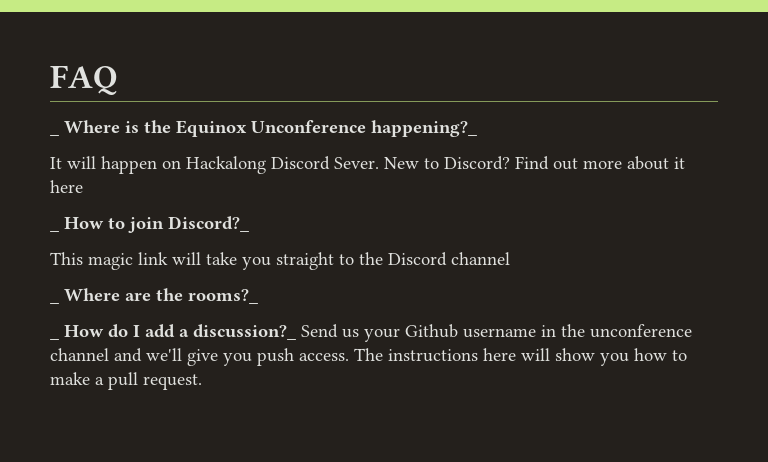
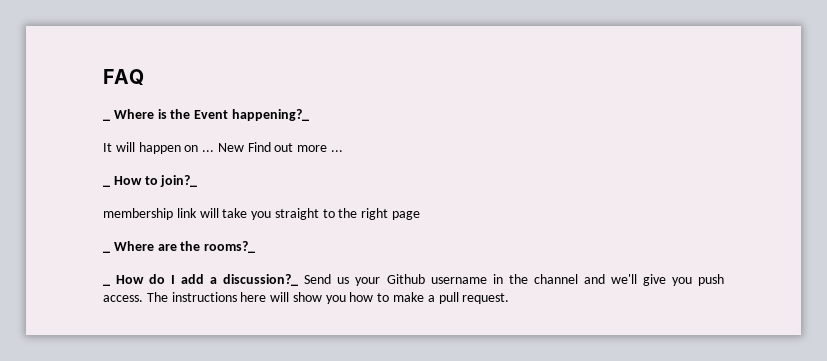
[176,120,366,137] Equinox Unconference -> [194,110,229,119] Event
[186,156,685,174] [50,180,83,193] Hackalong Discord Sever. New to Discord? Find out more about it here -> [202,142,344,152] ... New Find out more ...
[128,216,249,233] [50,252,133,270] join Discord?_ // This magic -> [160,175,198,187] [103,208,173,220] join?_ // membership
[388,252,510,266] Discord channel -> [361,208,421,220] right page
[590,324,692,338] unconference -> (528, 279) none

